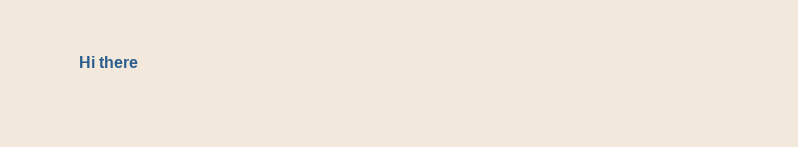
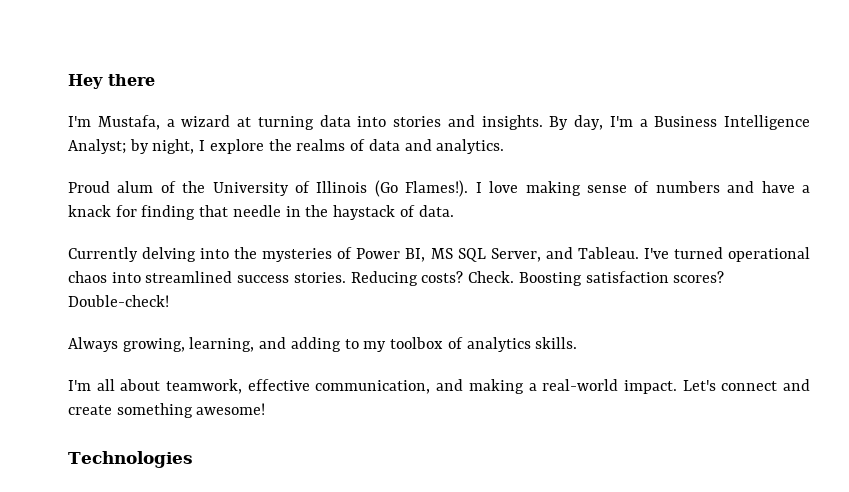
[79,56,95,68] Hi -> [68,74,103,89] Hey
(139, 62) none -> [68,115,810,130] [68,139,505,154] [68,180,810,197] [68,205,454,220] [68,247,811,262] [68,271,725,286] [68,295,169,307] [68,337,578,352] [68,379,811,394] [68,403,266,418] [68,451,193,468] // I'm Mustafa, a wizard at turning data into stories and insights. By day, I'm a Business Intelligence Analyst; by night, I explore the realms of data and analytics. // Proud alum of the University of Illinois (Go Flames!). I love making sense of numbers and have a knack for finding that needle in the haystack of data. // Currently delving into the mysteries of Power BI, MS SQL Server, and Tableau. I've turned operational chaos into streamlined success stories. Reducing costs? Check. Boosting satisfaction scores? Double-check! // Always growing, learning, and adding to my toolbox of analytics skills. // I'm all about teamwork, effective communication, and making a real-world impact. Let's connect and create something awesome! // Technologies

